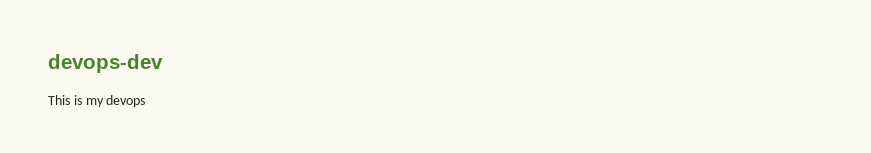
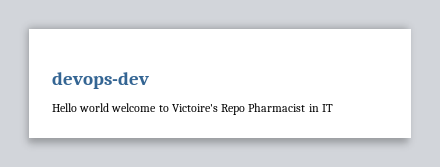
[48,95,146,107] This is my devops -> [52,103,333,115] Hello world welcome to Victoire's Repo Pharmacist in IT

